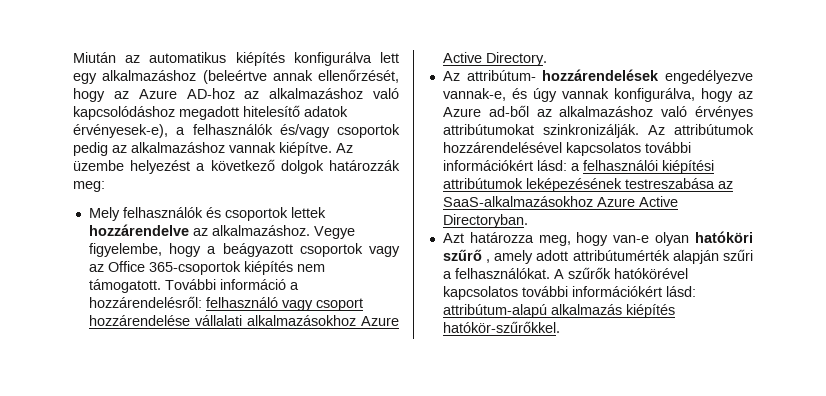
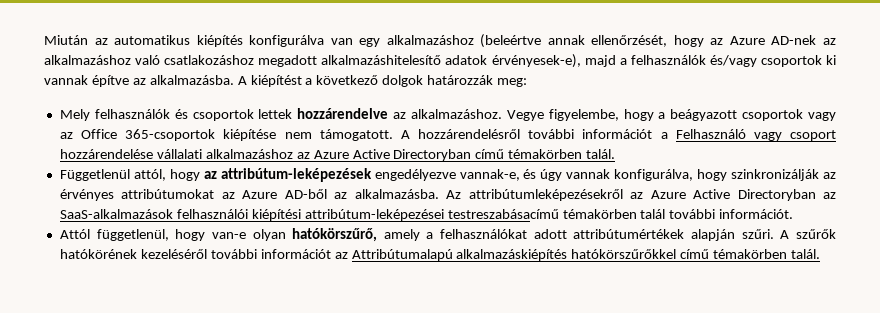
[379,52,399,63] lett -> [330,38,353,45] van
[186,88,399,99] [73,105,300,120] AD-hoz az alkalmazáshoz való kapcsolódáshoz megadott hitelesítő -> [771,35,836,45] [44,55,442,67] AD-nek az alkalmazáshoz való csatlakozáshoz megadott alkalmazáshitelesítő
(168, 131) none -> [584,55,616,67] majd
[73,142,353,156] [73,160,191,174] pedig az alkalmazáshoz vannak kiépítve. Az üzembe helyezést -> [826,55,837,65] [44,75,302,87] ki vannak építve az alkalmazásba. A kiépítést
[243,261,293,275] kiépítés -> [223,129,277,141] kiépítése
[164,279,299,290] [88,296,363,311] [88,315,399,326] [442,52,547,66] [442,69,660,81] További információ a hozzárendelésről: felhasználó vagy csoport hozzárendelése vállalati alkalmazásokhoz Azure Active Directory. // Az attribútum- hozzárendelések -> [400,129,836,141] [59,149,616,161] [59,168,372,182] A hozzárendelésről további információt a Felhasználó vagy csoport hozzárendelése vállalati alkalmazáshoz az Azure Active Directoryban című témakörben talál. // Függetlenül attól, hogy az attribútum-leképezések
[738,91,753,99] [442,105,753,120] [442,124,754,138] [442,142,691,156] [442,160,714,174] [442,178,733,192] [442,196,678,207] [442,214,528,228] [442,231,753,246] [442,249,753,264] [442,267,688,279] [442,286,696,300] [442,304,675,318] [442,321,560,333] az Azure ad-ből az alkalmazáshoz való érvényes attribútumokat szinkronizálják. Az attribútumok hozzárendelésével kapcsolatos további információkért lásd: a felhasználói kiépítési attribútumok leképezésének testreszabása az SaaS-alkalmazásokhoz Azure Active Directoryban. // Azt határozza meg, hogy van-e olyan hatóköri szűrő , amely adott attribútumérték alapján szűri a felhasználókat. A szűrők hatókörével kapcsolatos további információkért lásd: attribútum-alapú alkalmazás kiépítés hatókör-szűrőkkel. -> [731,169,837,181] [59,189,837,201] [59,209,794,221] [59,228,836,242] [59,249,821,261] szinkronizálják az érvényes attribútumokat az Azure AD-ből az alkalmazásba. Az attribútumleképezésekről az Azure Active Directoryban az SaaS-alkalmazások felhasználói kiépítési attribútum-leképezései testreszabásacímű témakörben talál további információt. // Attól függetlenül, hogy van-e olyan hatókörszűrő, amely a felhasználókat adott attribútumértékek alapján szűri. A szűrők hatókörének kezeléséről további információt az Attribútumalapú alkalmazáskiépítés hatókörszűrőkkel című témakörben talál.

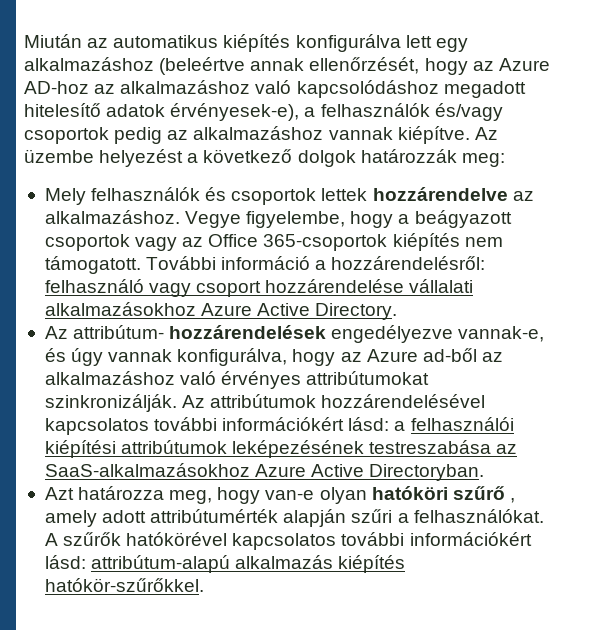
[330,38,353,45] van -> [405,35,432,48] lett
[771,35,836,45] [44,55,442,67] AD-nek az alkalmazáshoz való csatlakozáshoz megadott alkalmazáshitelesítő -> [24,80,526,98] [24,103,101,117] AD-hoz az alkalmazáshoz való kapcsolódáshoz megadott hitelesítő
[584,55,616,67] majd -> (300, 112) none
[826,55,837,65] [44,75,302,87] ki vannak építve az alkalmazásba. A kiépítést -> [114,126,498,144] [24,149,184,167] pedig az alkalmazáshoz vannak kiépítve. Az üzembe helyezést
[223,129,277,141] kiépítése -> [392,233,460,251] kiépítés
[400,129,836,141] [59,149,616,161] [59,168,372,182] A hozzárendelésről további információt a Felhasználó vagy csoport hozzárendelése vállalati alkalmazáshoz az Azure Active Directoryban című témakörben talál. // Függetlenül attól, hogy az attribútum-leképezések -> [146,256,486,270] [44,279,474,297] [44,302,398,320] [44,325,327,339] További információ a hozzárendelésről: felhasználó vagy csoport hozzárendelése vállalati alkalmazásokhoz Azure Active Directory. // Az attribútum- hozzárendelések
[731,169,837,181] [59,189,837,201] [59,209,794,221] [59,228,836,242] [59,249,821,261] szinkronizálják az érvényes attribútumokat az Azure AD-ből az alkalmazásba. Az attribútumleképezésekről az Azure Active Directoryban az SaaS-alkalmazások felhasználói kiépítési attribútum-leképezései testreszabásacímű témakörben talál további információt. // Attól függetlenül, hogy van-e olyan hatókörszűrő, amely a felhasználókat adott attribútumértékek alapján szűri. A szűrők hatókörének kezeléséről további információt az Attribútumalapú alkalmazáskiépítés hatókörszűrőkkel című témakörben talál. -> [340,348,503,362] [44,371,430,389] [44,394,486,412] [44,417,514,435] [44,440,518,458] [44,463,485,481] [44,486,515,504] [44,509,544,527] [44,532,532,550] [44,555,406,573] [44,578,204,592] az Azure ad-ből az alkalmazáshoz való érvényes attribútumokat szinkronizálják. Az attribútumok hozzárendelésével kapcsolatos további információkért lásd: a felhasználói kiépítési attribútumok leképezésének testreszabása az SaaS-alkalmazásokhoz Azure Active Directoryban. // Azt határozza meg, hogy van-e olyan hatóköri szűrő , amely adott attribútumérték alapján szűri a felhasználókat. A szűrők hatókörével kapcsolatos további információkért lásd: attribútum-alapú alkalmazás kiépítés hatókör-szűrőkkel.

